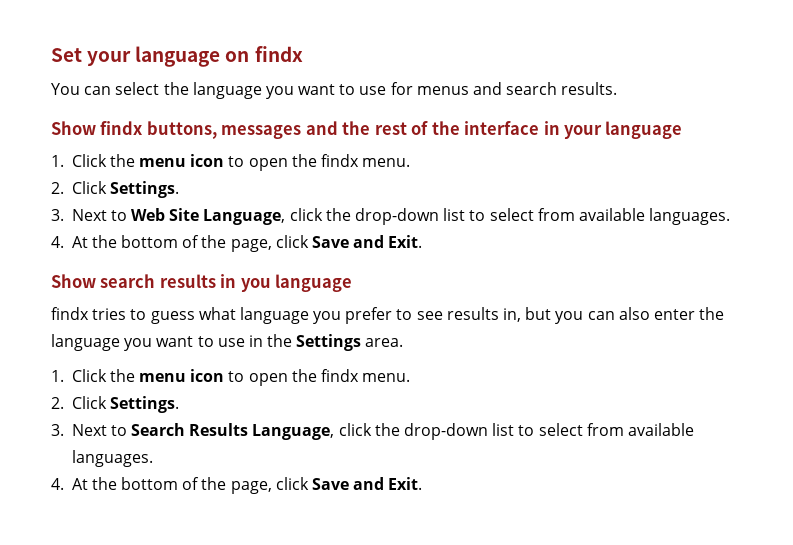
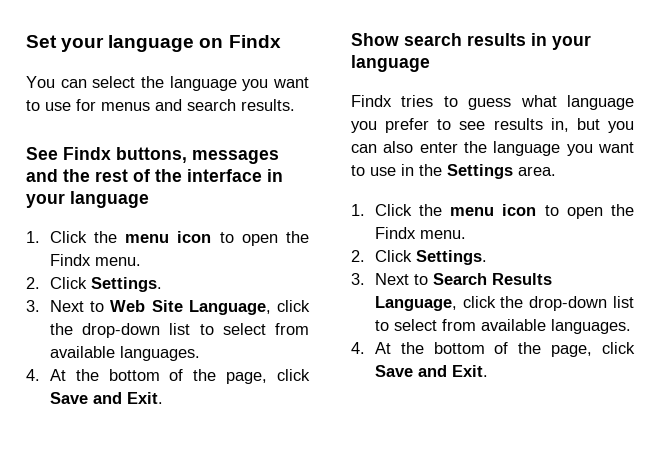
[254,46,303,62] findx -> [228,35,281,48] Findx
[51,121,143,135] Show findx -> [26,147,111,160] See Findx
[321,154,360,167] findx -> [49,254,91,266] Findx
[240,274,353,292] [51,307,89,320] you language // findx -> [552,35,591,50] [351,55,430,72] [351,95,392,107] your language // Findx
[321,369,360,382] findx -> [374,227,416,239] Findx

